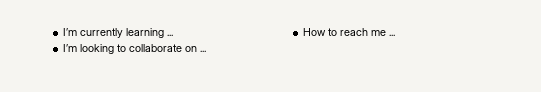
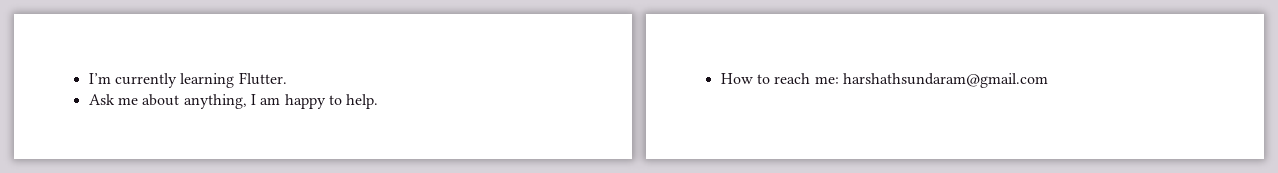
[167,34,174,36] [63,44,207,54] ... // I’m looking to collaborate on ... -> [238,72,287,85] [88,94,379,109] Flutter. // Ask me about anything, I am happy to help.
[371,30,396,36] me ... -> [814,73,1048,88] me: harshathsundaram@gmail.com

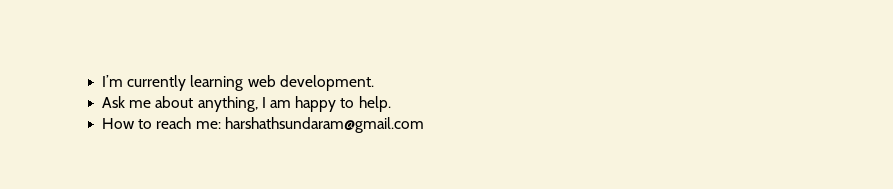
[238,72,287,85] Flutter. -> [247,75,374,91] web development.

